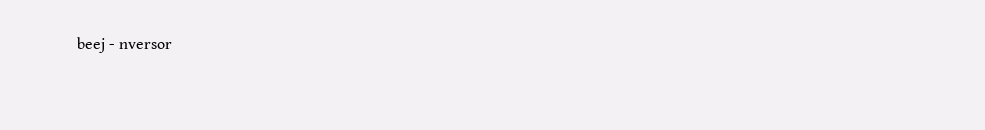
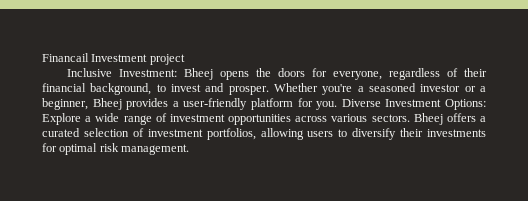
[77,37,173,53] beej - nversor -> [42,53,185,65] [67,68,488,80] [42,83,486,95] [42,98,487,110] [42,113,487,125] [42,128,486,140] [42,143,190,155] Financail Investment project // Inclusive Investment: Bheej opens the doors for everyone, regardless of their financial background, to invest and prosper. Whether you're a seasoned investor or a beginner, Bheej provides a user-friendly platform for you. Diverse Investment Options: Explore a wide range of investment opportunities across various sectors. Bheej offers a curated selection of investment portfolios, allowing users to diversify their investments for optimal risk management.

